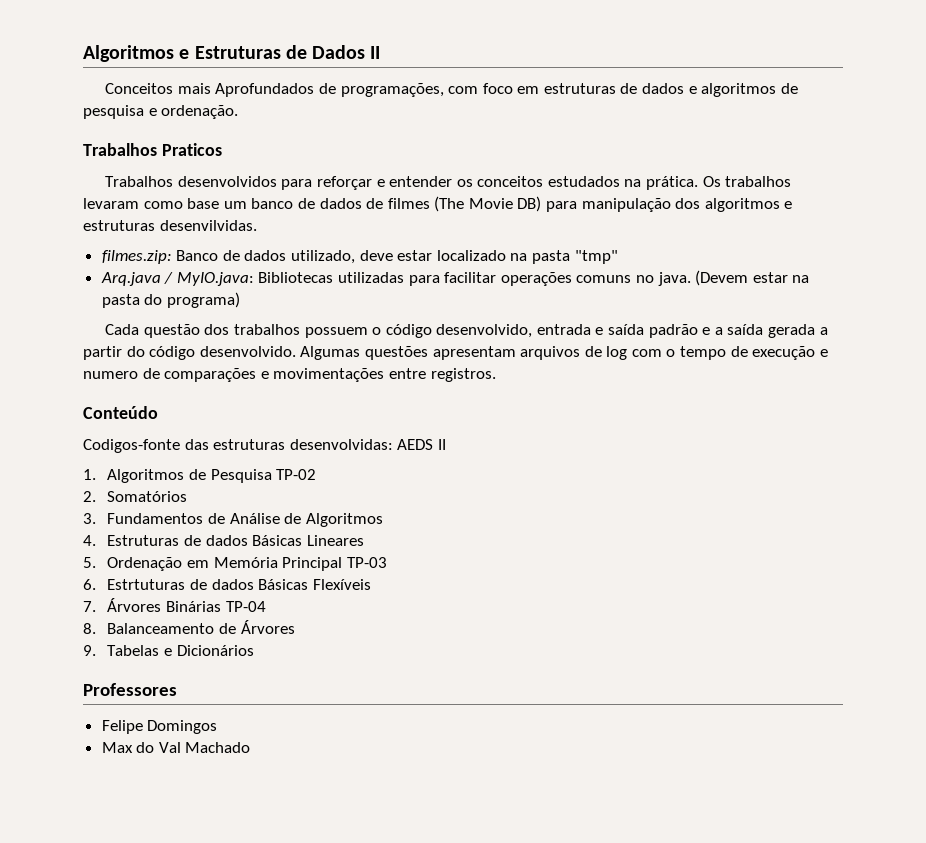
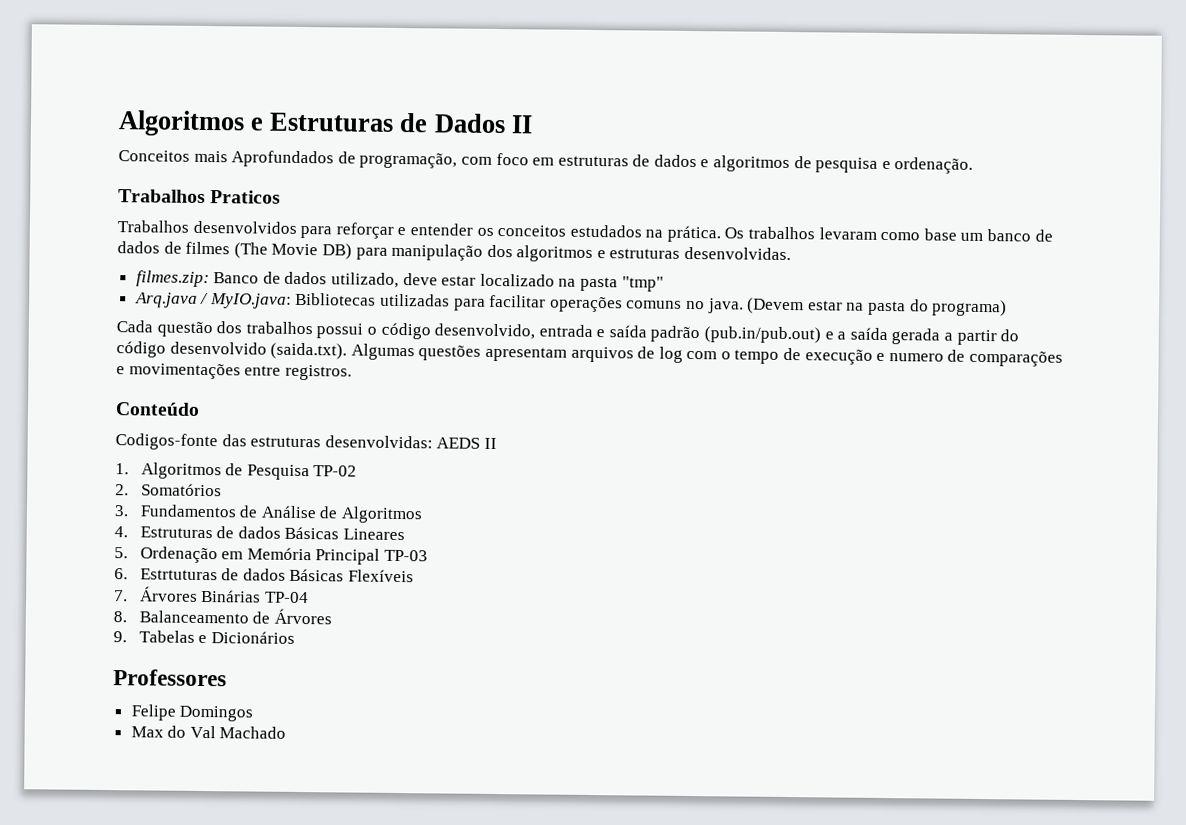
[340,83,444,97] programações, -> [359,152,458,169] programação,
[159,220,257,231] desenvilvidas. -> [684,246,792,261] desenvolvidas.
[304,327,368,338] possuem -> [316,323,364,339] possui
(698, 331) none -> [704,326,822,344] (pub.in/pub.out)
[199,346,296,357] desenvolvido. -> [169,341,348,360] desenvolvido (saida.txt).

